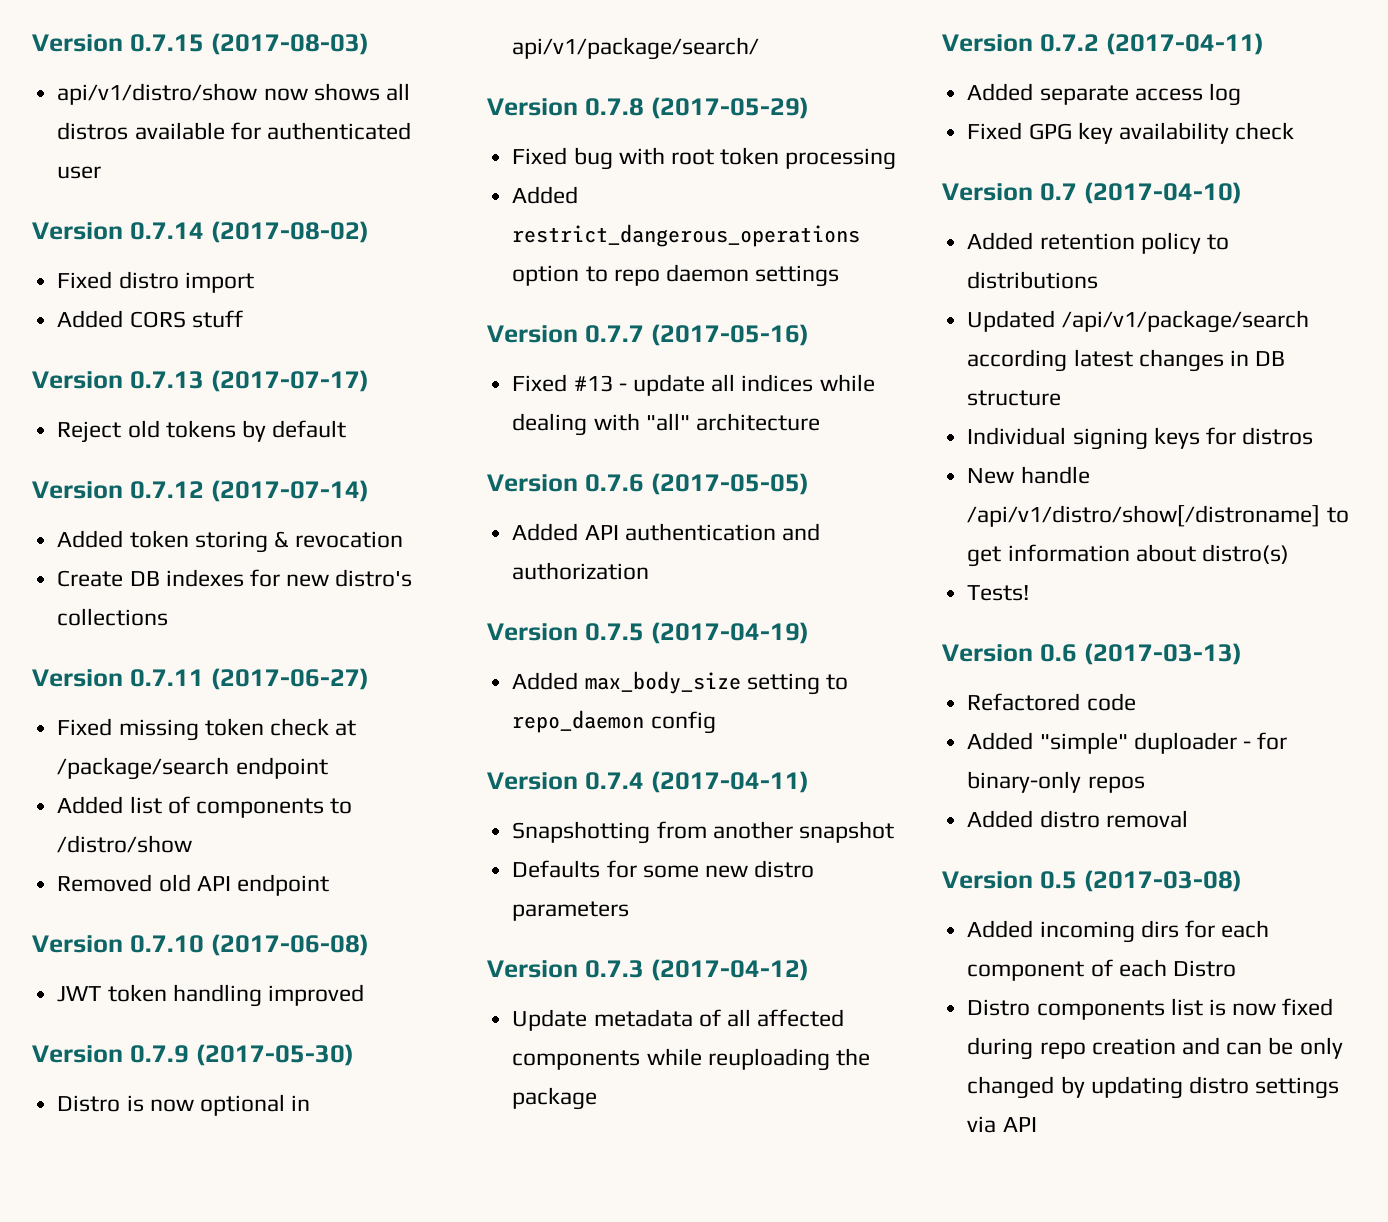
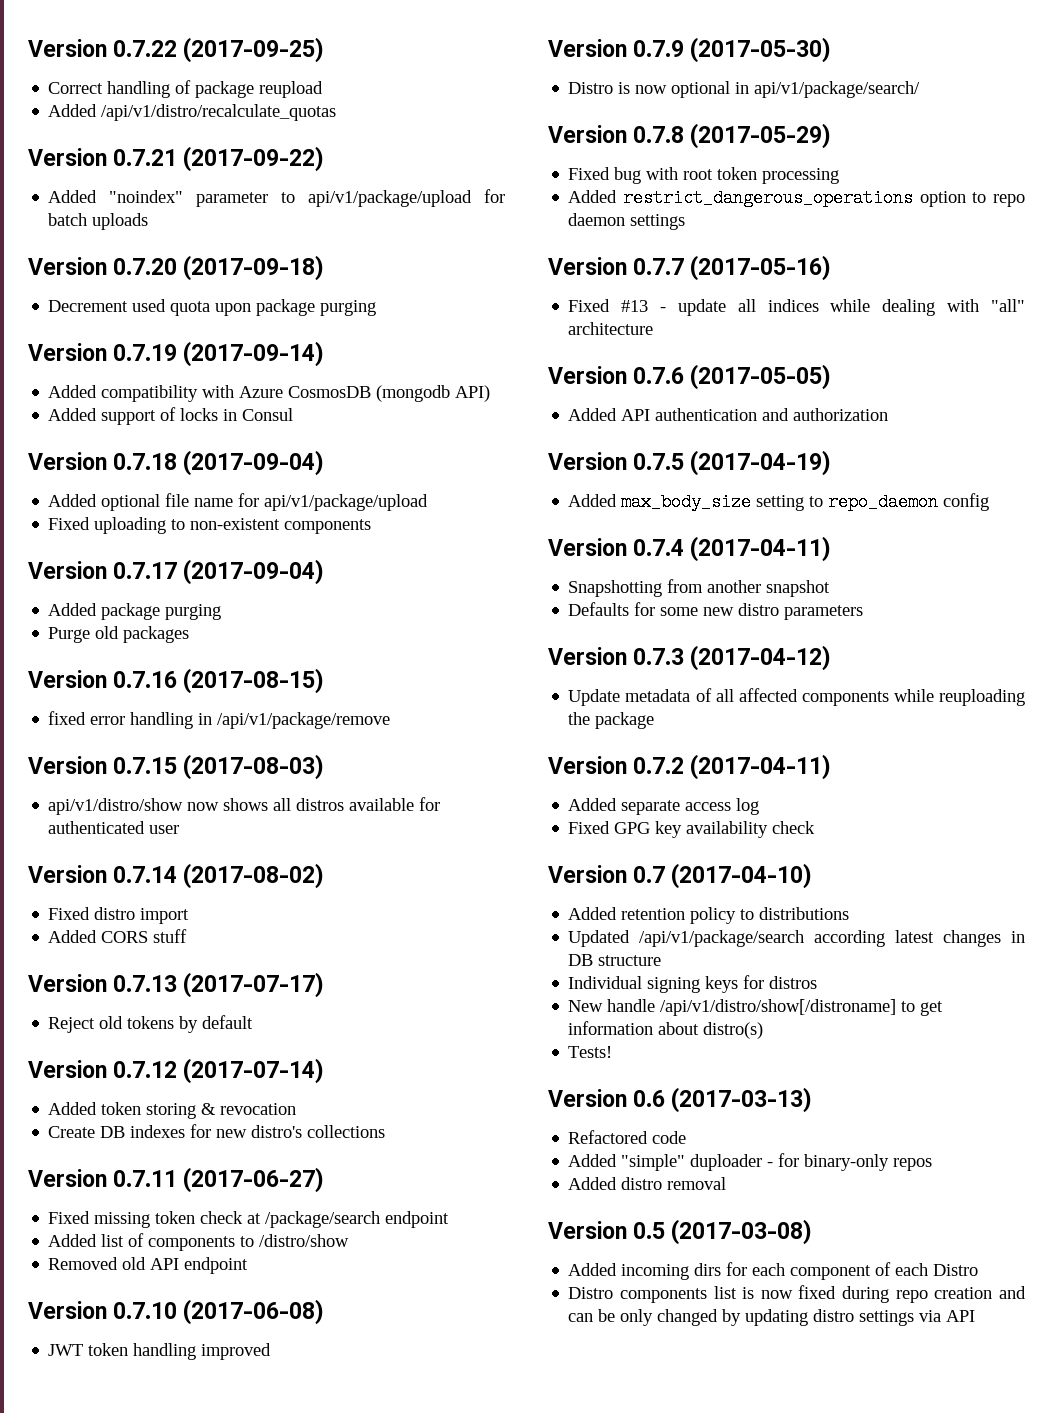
[32,34,123,52] Version -> [28,37,325,63] [48,80,324,98] [48,104,337,121] [28,146,325,172] [48,189,505,207] [48,213,149,230] [28,255,325,281] [48,299,377,316] [28,341,325,367] [48,385,491,402] [48,407,294,425] [28,450,325,476] [48,493,429,511] [48,517,372,534] [28,559,325,585] [48,603,222,620] [48,626,190,643] [28,668,325,694] [48,711,391,729] [28,756,107,774] Version 0.7.22 (2017-09-25) // Correct handling of package reupload // Added /api/v1/distro/recalculate_quotas // Version 0.7.21 (2017-09-22) // Added "noindex" parameter to api/v1/package/upload for batch uploads // Version 0.7.20 (2017-09-18) // Decrement used quota upon package purging // Version 0.7.19 (2017-09-14) // Added compatibility with Azure CosmosDB (mongodb API) // Added support of locks in Consul // Version 0.7.18 (2017-09-04) // Added optional file name for api/v1/package/upload // Fixed uploading to non-existent components // Version 0.7.17 (2017-09-04) // Added package purging // Purge old packages // Version 0.7.16 (2017-08-15) // fixed error handling in /api/v1/package/remove // Version

